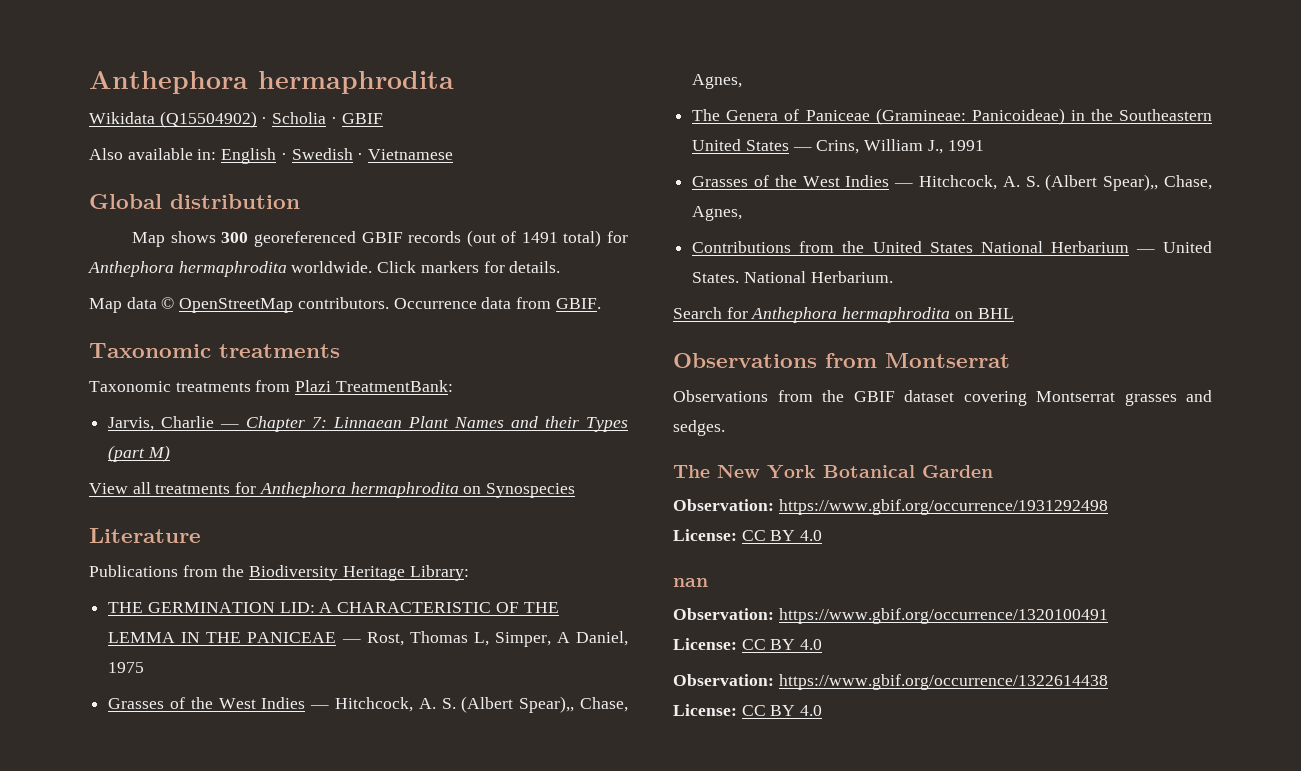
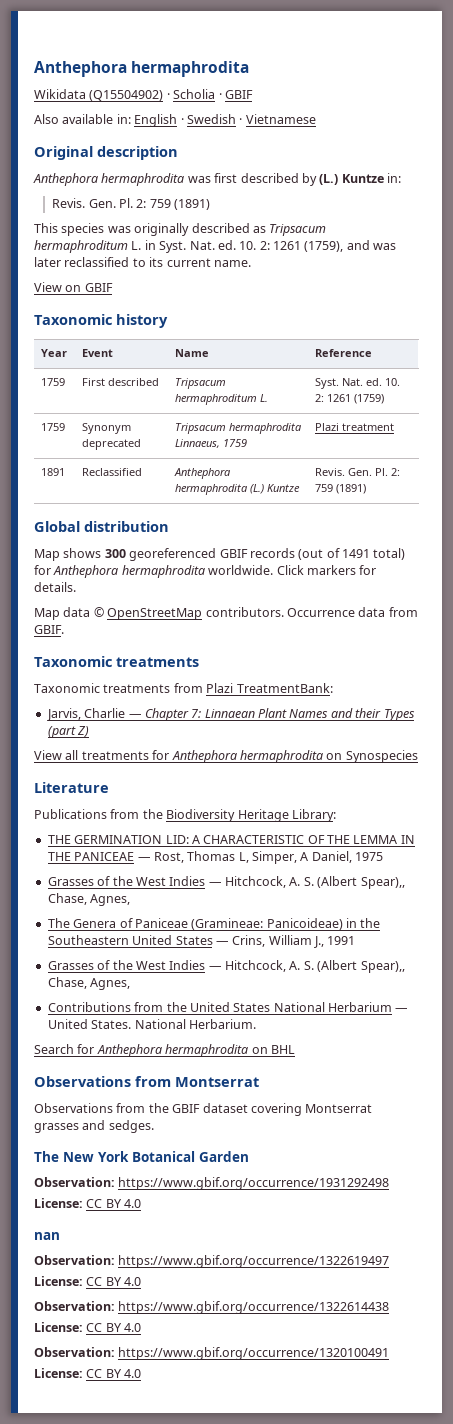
(454, 154) none -> [34,146,178,160] [33,173,401,186] [52,198,211,210] [34,223,327,236] [34,240,397,253] [34,257,251,267] [34,282,113,292] [34,314,168,328] [41,349,68,357] [82,349,114,357] [175,349,210,357] [315,349,373,357] [41,378,66,386] [82,378,160,386] [175,378,227,389] [175,394,269,405] [315,378,401,389] [315,394,385,404] [41,423,66,431] [82,423,132,434] [82,439,142,450] [175,423,303,434] [175,439,248,448] [315,423,395,431] [41,468,66,476] [82,468,143,476] [174,468,232,479] [175,484,301,495] [315,468,401,476] [315,484,367,494] // Original description // Anthephora hermaphrodita was first described by (L.) Kuntze in: // Revis. Gen. Pl. 2: 759 (1891) // This species was originally described as Tripsacum hermaphroditum L. in Syst. Nat. ed. 10. 2: 1261 (1759), and was later reclassified to its current name. // View on GBIF // Taxonomic history // Year | Event | Name | Reference // 1759 | First described | Tripsacum hermaphroditum L. | Syst. Nat. ed. 10. 2: 1261 (1759) // 1759 | Synonym deprecated | Tripsacum hermaphrodita Linnaeus, 1759 | Plazi treatment // 1891 | Reclassified | Anthephora hermaphrodita (L.) Kuntze | Revis. Gen. Pl. 2: 759 (1891)
[147,445,170,462] M) -> [77,726,90,737] Z)
[778,608,1108,624] https://www.gbif.org/occurrence/1320100491 -> [118,1255,390,1268] https://www.gbif.org/occurrence/1322619497
(823, 710) none -> [34,1347,390,1360] [34,1368,142,1378] // Observation: https://www.gbif.org/occurrence/1320100491 // License: CC BY 4.0

